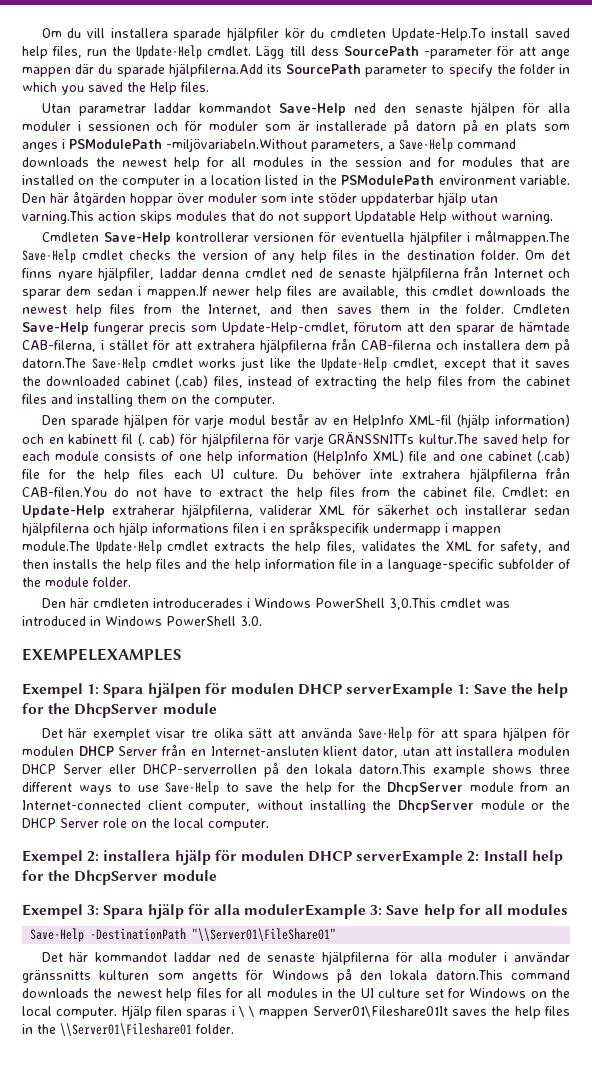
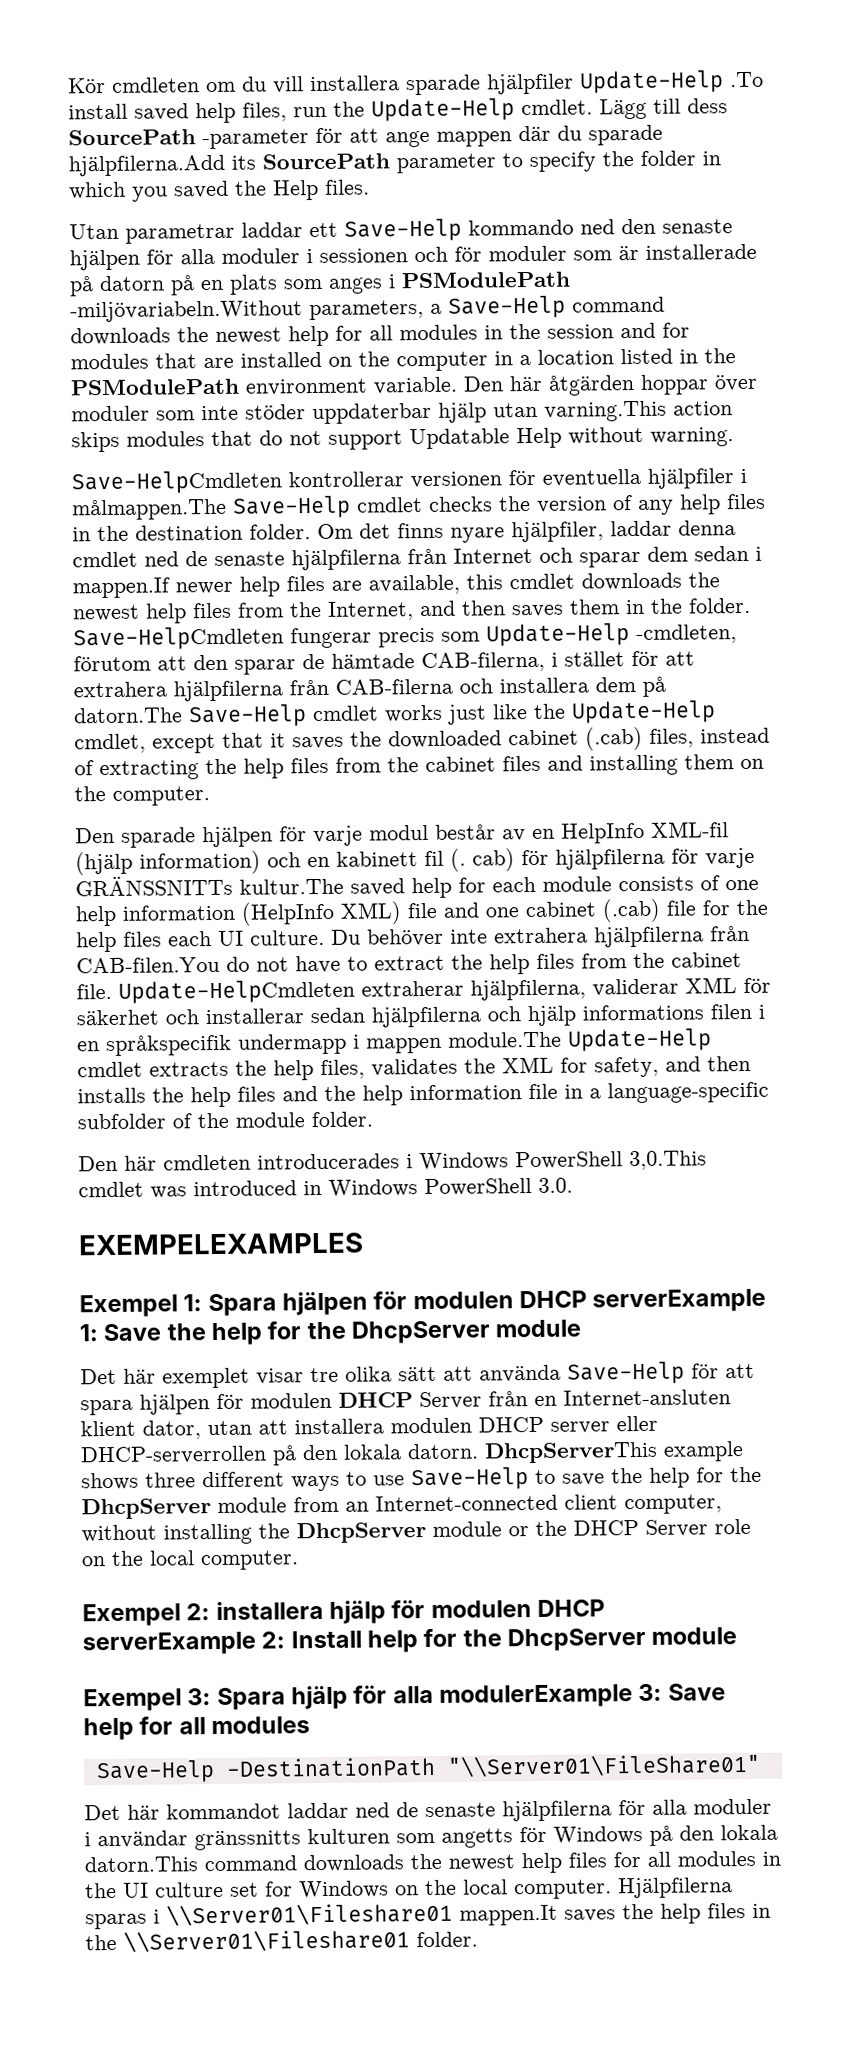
[41,28,62,38] Om -> [68,77,236,94] Kör cmdleten om
[284,27,486,41] kör du cmdleten Update-Help.To -> [580,70,764,94] Update-Help .To
[199,103,347,116] kommandot Save-Help -> [309,218,574,242] ett Save-Help kommando
[41,232,171,245] Cmdleten Save-Help -> [71,470,282,495] Save-HelpCmdleten
[512,304,570,314] [22,322,89,335] Cmdleten Save-Help -> [73,626,284,651] Save-HelpCmdleten
[222,322,349,335] Update-Help-cmdlet, -> [486,623,737,647] Update-Help -cmdleten,
[501,487,570,497] [22,505,105,518] Cmdlet: en Update-Help -> [118,979,355,1004] Update-HelpCmdleten
[63,764,102,774] Server -> [550,1421,610,1434] server
[359,764,426,774] datorn.This -> [407,1441,658,1464] datorn. DhcpServerThis
[121,1005,448,1019] Hjälp filen sparas i \ \ mappen Server01\Fileshare01It -> [618,1877,733,1899] [85,1902,558,1930] Hjälpfilerna sparas i \\Server01\Fileshare01 mappen.It

